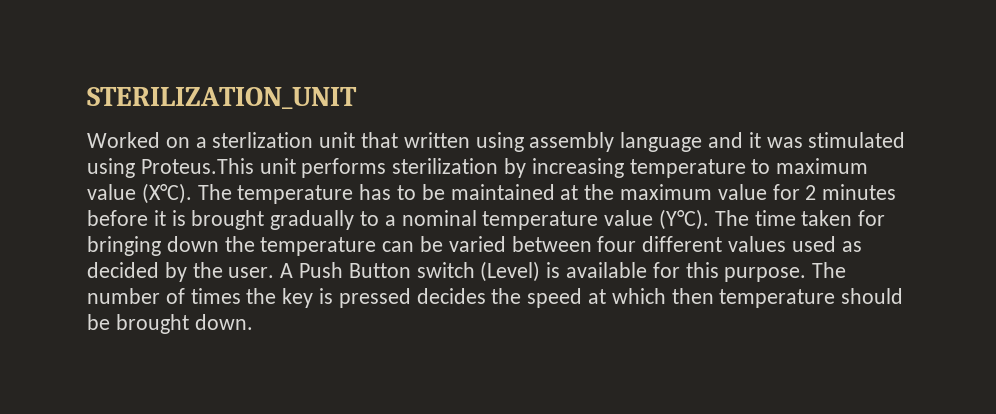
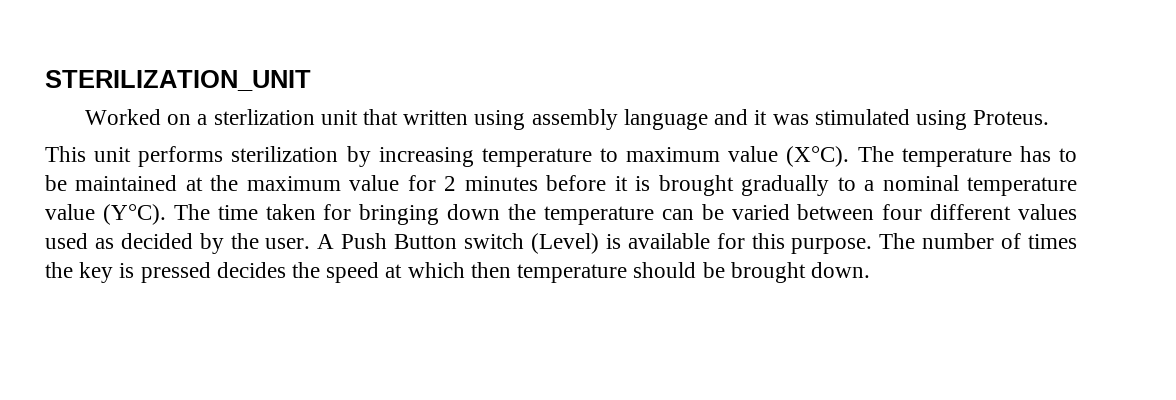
[140,158,254,174] Proteus.This -> [973,110,1050,125] [45,146,86,162] Proteus. // This

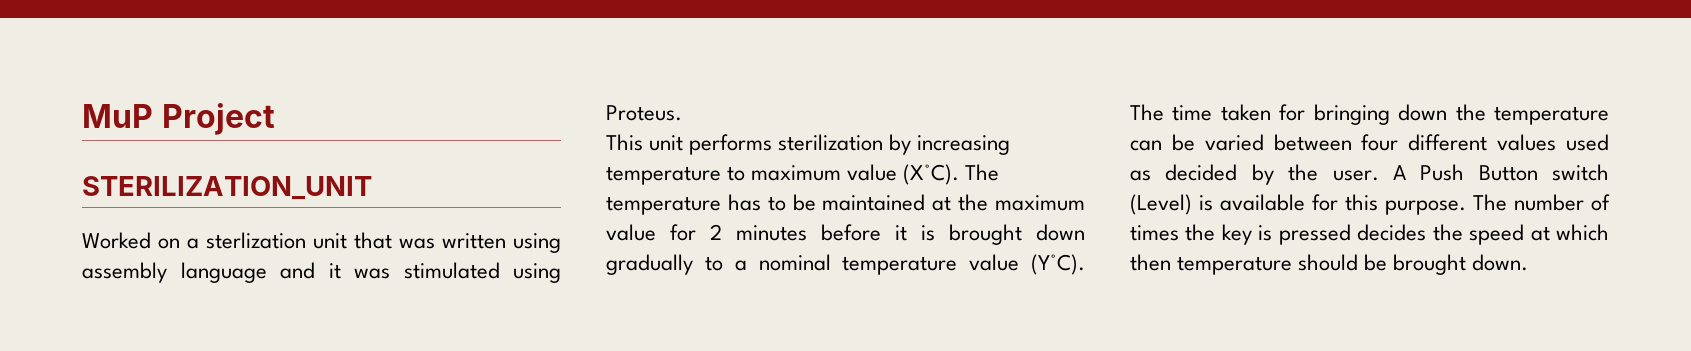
(45, 80) none -> [82,103,275,135] MuP Project //
(399, 117) none -> [399,238,435,249] was
(734, 185) none -> [1036,224,1085,241] down

